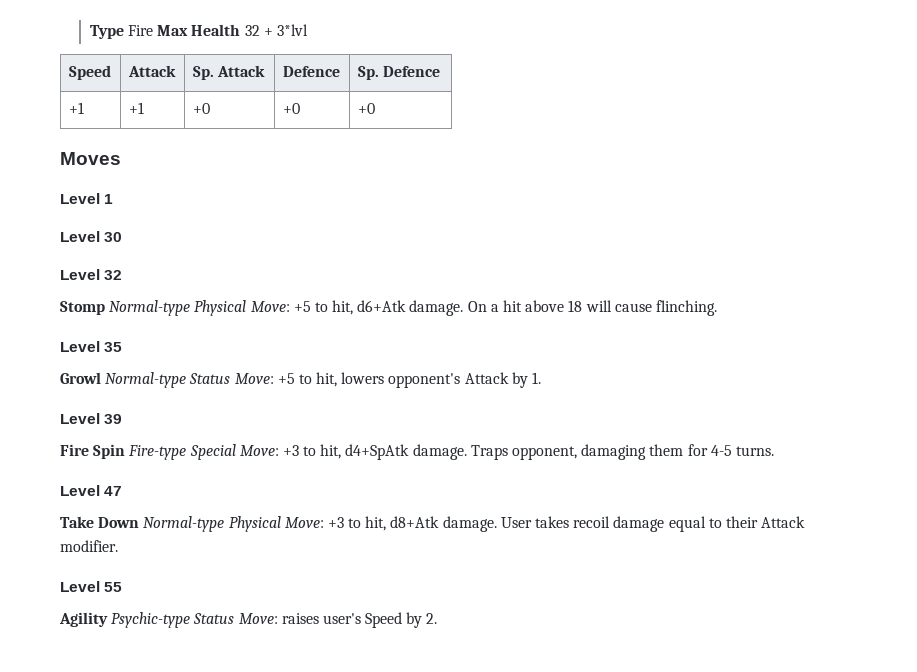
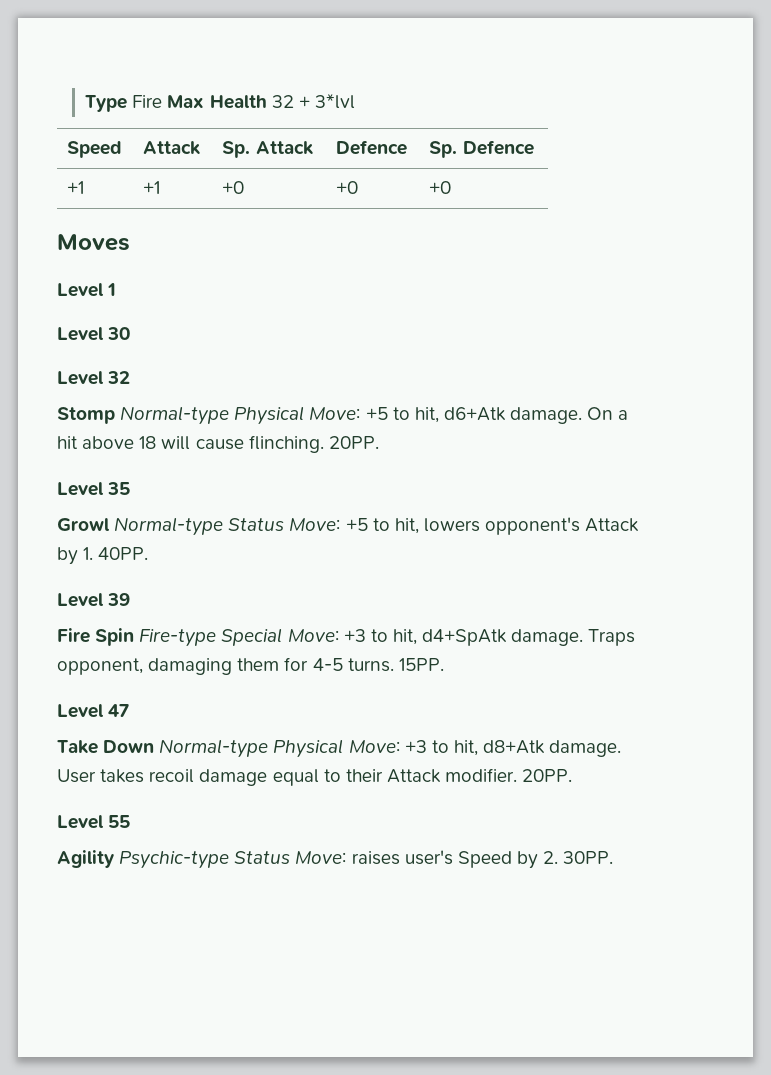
(717, 308) none -> [328,436,379,449] 20PP.
(542, 378) none -> [98,547,149,560] 40PP.
(774, 451) none -> [398,658,444,671] 15PP.
(118, 546) none -> [522,769,573,782] 20PP.
(438, 618) none -> [563,851,614,864] 30PP.

